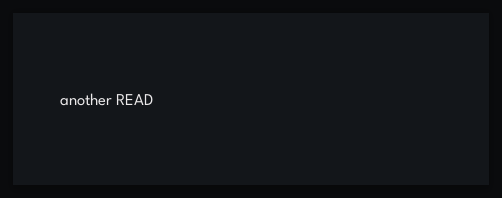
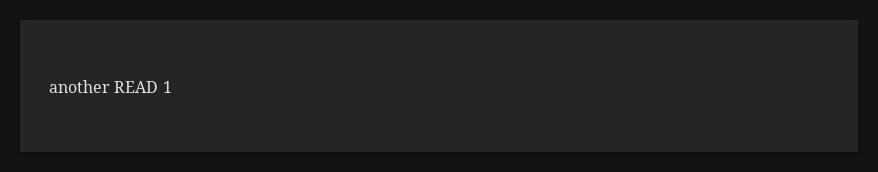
(154, 99) none -> [162,81,172,93] 1

